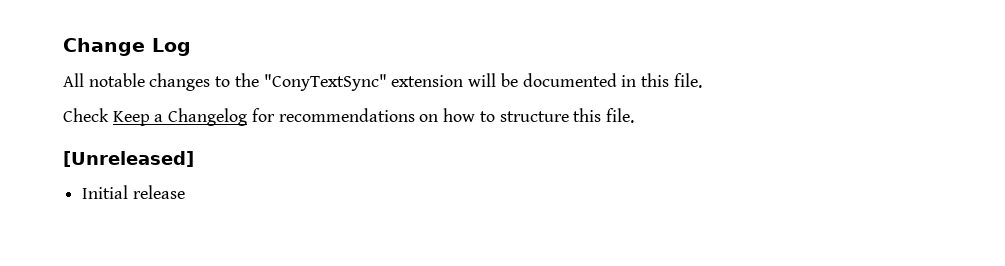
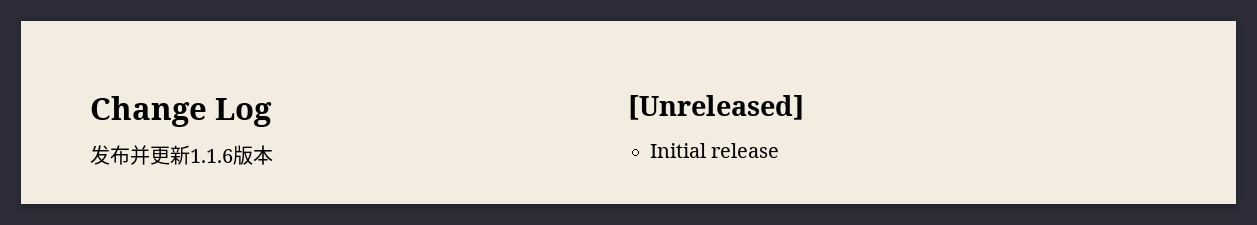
[63,73,702,91] [63,108,634,126] All notable changes to the "ConyTextSync" extension will be documented in this file. // Check Keep a Changelog for recommendations on how to structure this file. -> [90,145,273,165] 发布并更新1.1.6版本

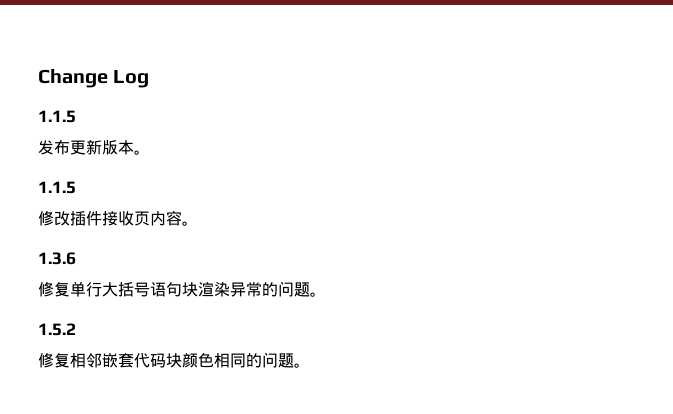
(273, 112) none -> [38,110,76,123] // 1.1.5
[130,145,233,165] 并更新1.1.6 -> [70,139,102,155] 更新
[628,95,804,120] [650,143,780,158] // [Unreleased] // Initial release -> [134,150,150,155] [38,181,76,194] [38,210,198,226] [38,252,76,265] [38,281,326,297] [38,323,76,336] [38,352,310,368] 。 // 1.1.5 // 修改插件接收页内容。 // 1.3.6 // 修复单行大括号语句块渲染异常的问题。 // 1.5.2 // 修复相邻嵌套代码块颜色相同的问题。

